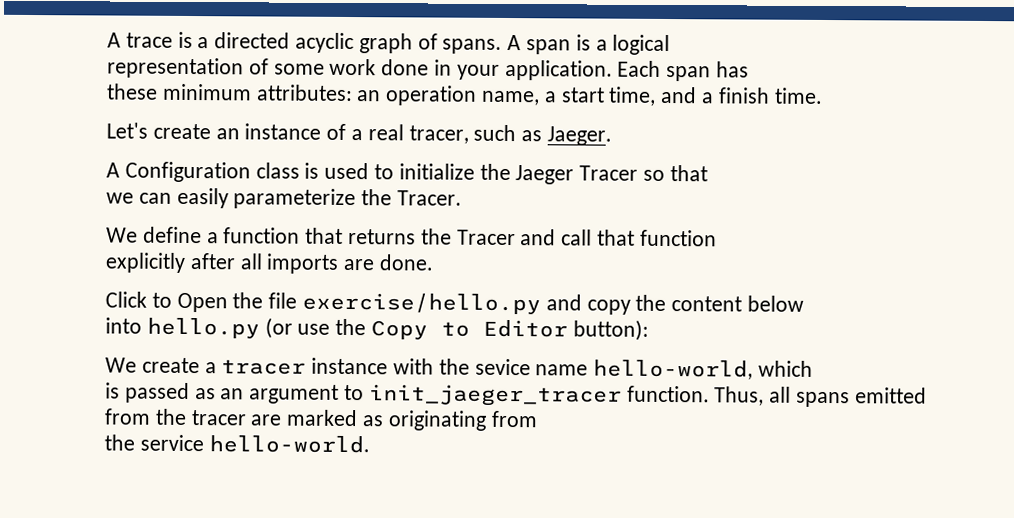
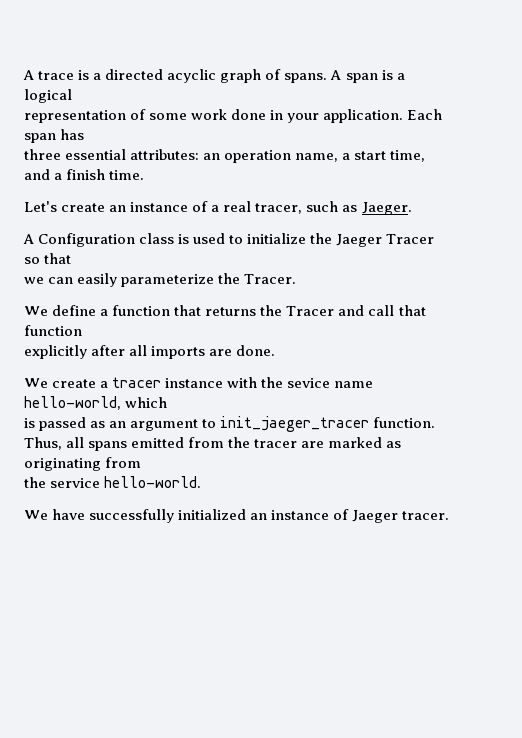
[106,83,252,101] these minimum -> [24,149,127,160] three essential
[105,291,805,315] [105,317,649,341] // Click to Open the file exercise/hello.py and copy the content below // into hello.py (or use the Copy to Editor button): -> (276, 350) none
(370, 444) none -> [24,509,450,523] // We have successfully initialized an instance of Jaeger tracer.

